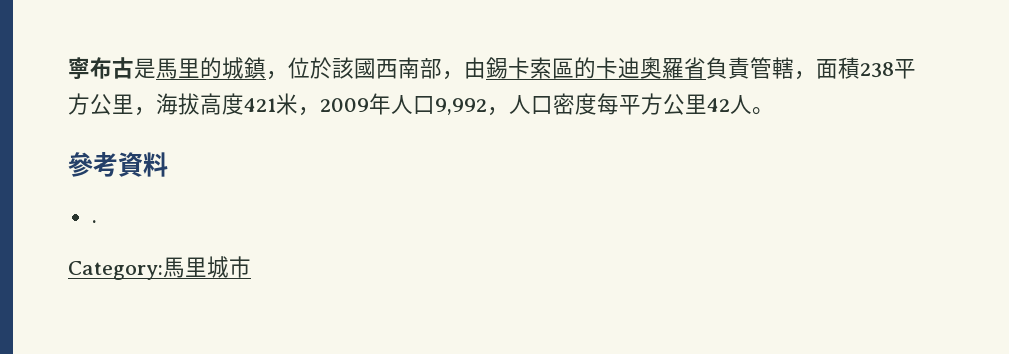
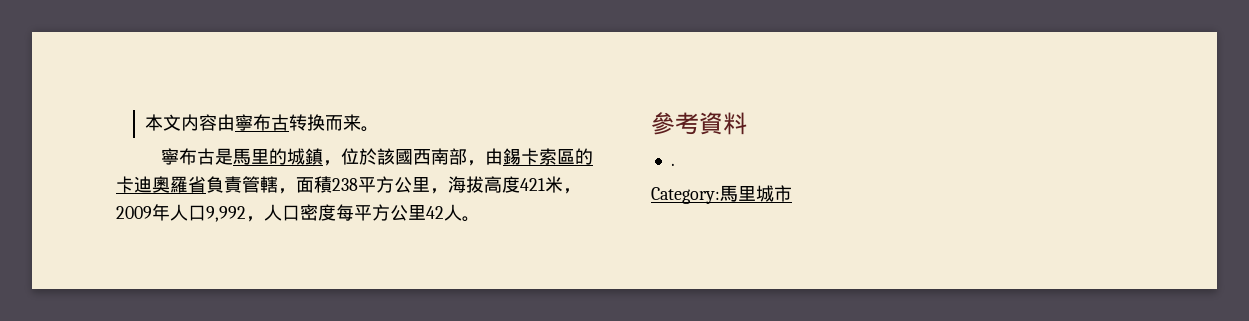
(68, 68) none -> [145,114,380,132] 本文内容由寧布古转换而来。 //

